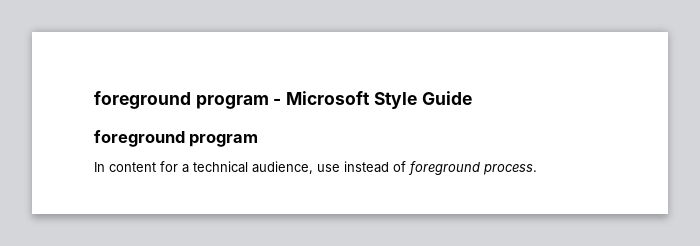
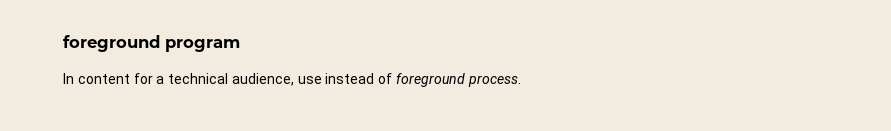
[94,91,472,109] [94,130,259,147] foreground program - Microsoft Style Guide // foreground program -> [63,35,240,52] foreground program

